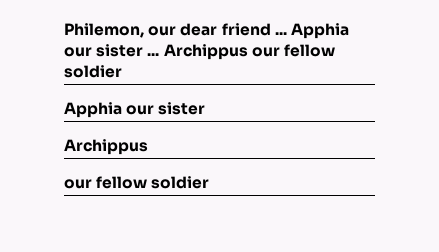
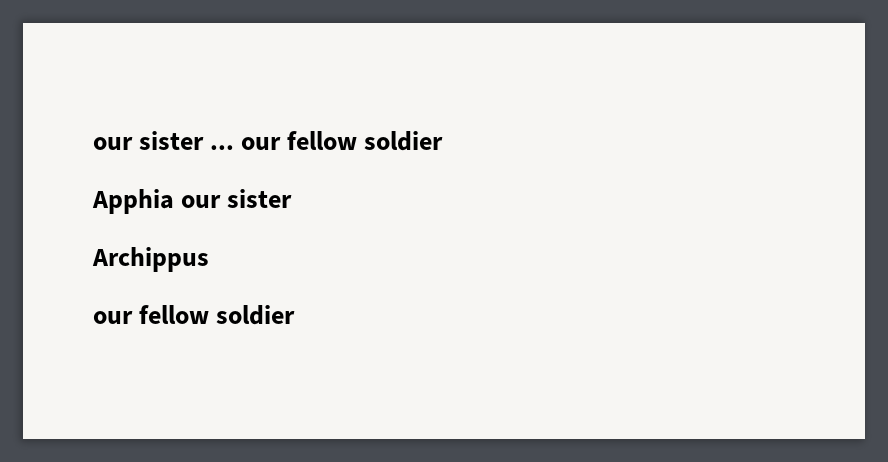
[64,23,349,39] Philemon, our dear friend ... Apphia -> (93, 143) none
[163,44,248,60] Archippus -> (235, 147) none

